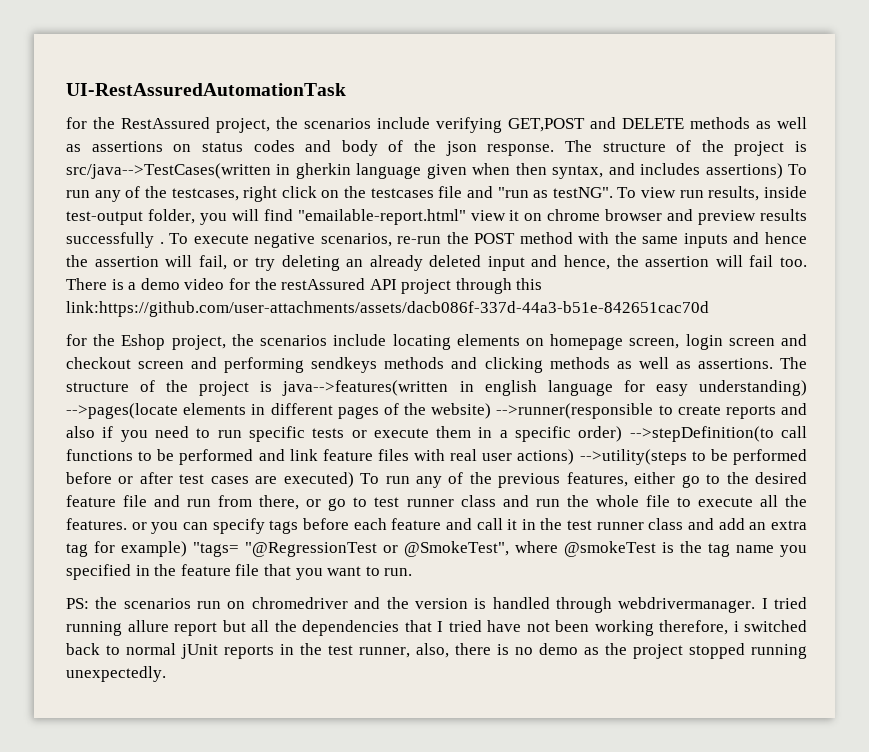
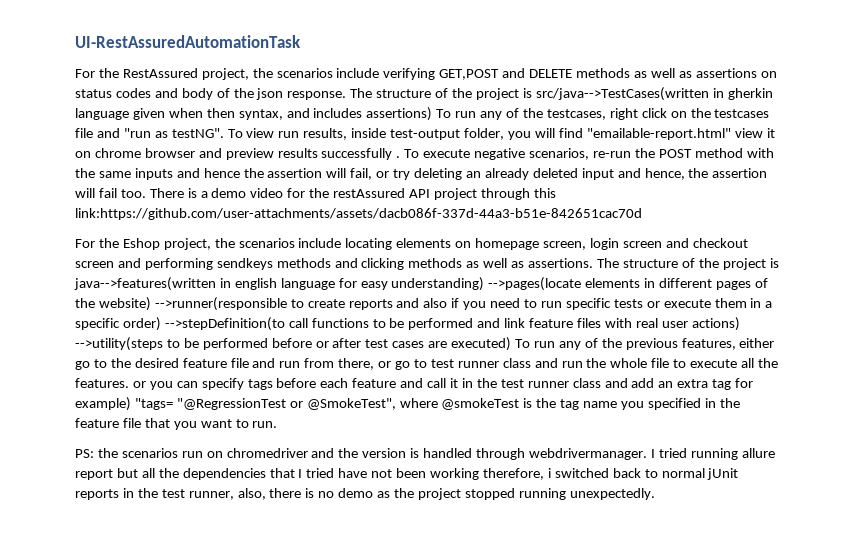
[66,117,87,129] for -> [75,69,95,78] For
[66,334,87,346] for -> [75,239,95,248] For

